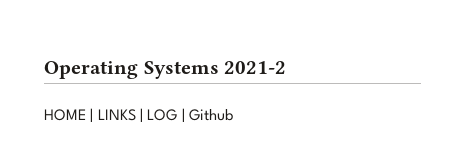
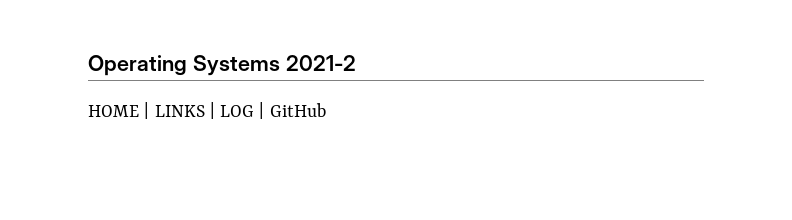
[188,109,233,121] Github -> [269,103,326,117] GitHub

